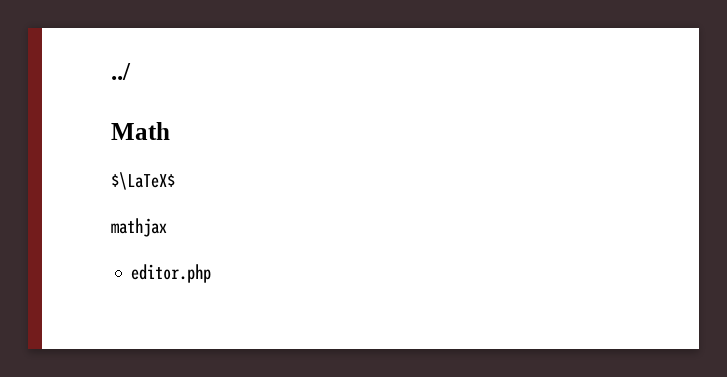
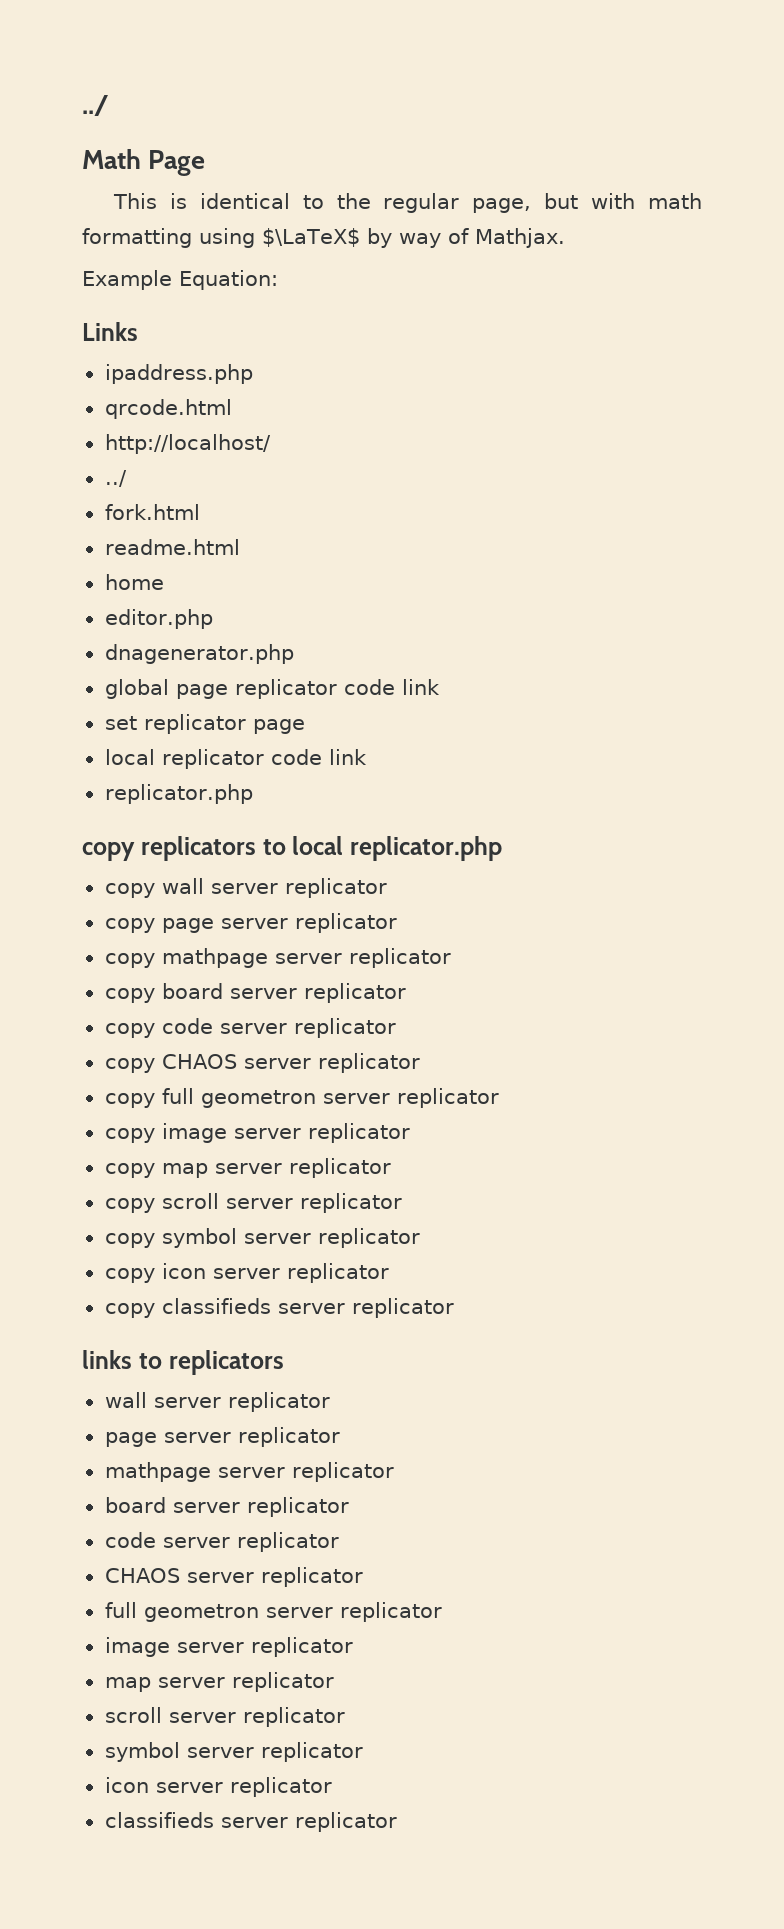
[111,172,175,190] [111,218,167,237] [131,264,212,283] // $\LaTeX$ // mathjax // editor.php -> [148,150,206,176] [113,193,703,213] [82,228,565,248] [82,270,278,290] [82,322,138,341] [104,364,253,384] [104,399,232,419] [104,434,271,454] [104,470,127,487] [104,504,200,520] [104,539,240,555] [104,574,164,590] [104,609,213,629] [104,644,294,664] [104,679,440,699] [104,714,305,734] [104,749,367,769] [104,784,253,804] [82,836,502,861] [104,878,387,898] [104,913,397,933] [104,948,451,968] [104,983,406,1003] [104,1018,396,1038] [104,1053,420,1073] [104,1088,499,1108] [104,1123,410,1143] [104,1158,391,1178] [104,1193,402,1213] [104,1228,420,1248] [104,1263,389,1283] [104,1298,454,1318] [82,1350,284,1375] [104,1392,330,1412] [104,1427,340,1447] [104,1462,394,1482] [104,1497,349,1517] [104,1532,339,1552] [104,1567,363,1587] [104,1602,442,1622] [104,1637,353,1657] [104,1672,334,1692] [104,1707,345,1727] [104,1742,363,1762] [104,1777,332,1797] [104,1812,397,1832] Page // This is identical to the regular page, but with math formatting using $\LaTeX$ by way of Mathjax. // Example Equation: // Links // ipaddress.php // qrcode.html // http://localhost/ // ../ // fork.html // readme.html // home // editor.php // dnagenerator.php // global page replicator code link // set replicator page // local replicator code link // replicator.php // copy replicators to local replicator.php // copy wall server replicator // copy page server replicator // copy mathpage server replicator // copy board server replicator // copy code server replicator // copy CHAOS server replicator // copy full geometron server replicator // copy image server replicator // copy map server replicator // copy scroll server replicator // copy symbol server replicator // copy icon server replicator // copy classifieds server replicator // links to replicators // wall server replicator // page server replicator // mathpage server replicator // board server replicator // code server replicator // CHAOS server replicator // full geometron server replicator // image server replicator // map server replicator // scroll server replicator // symbol server replicator // icon server replicator // classifieds server replicator

